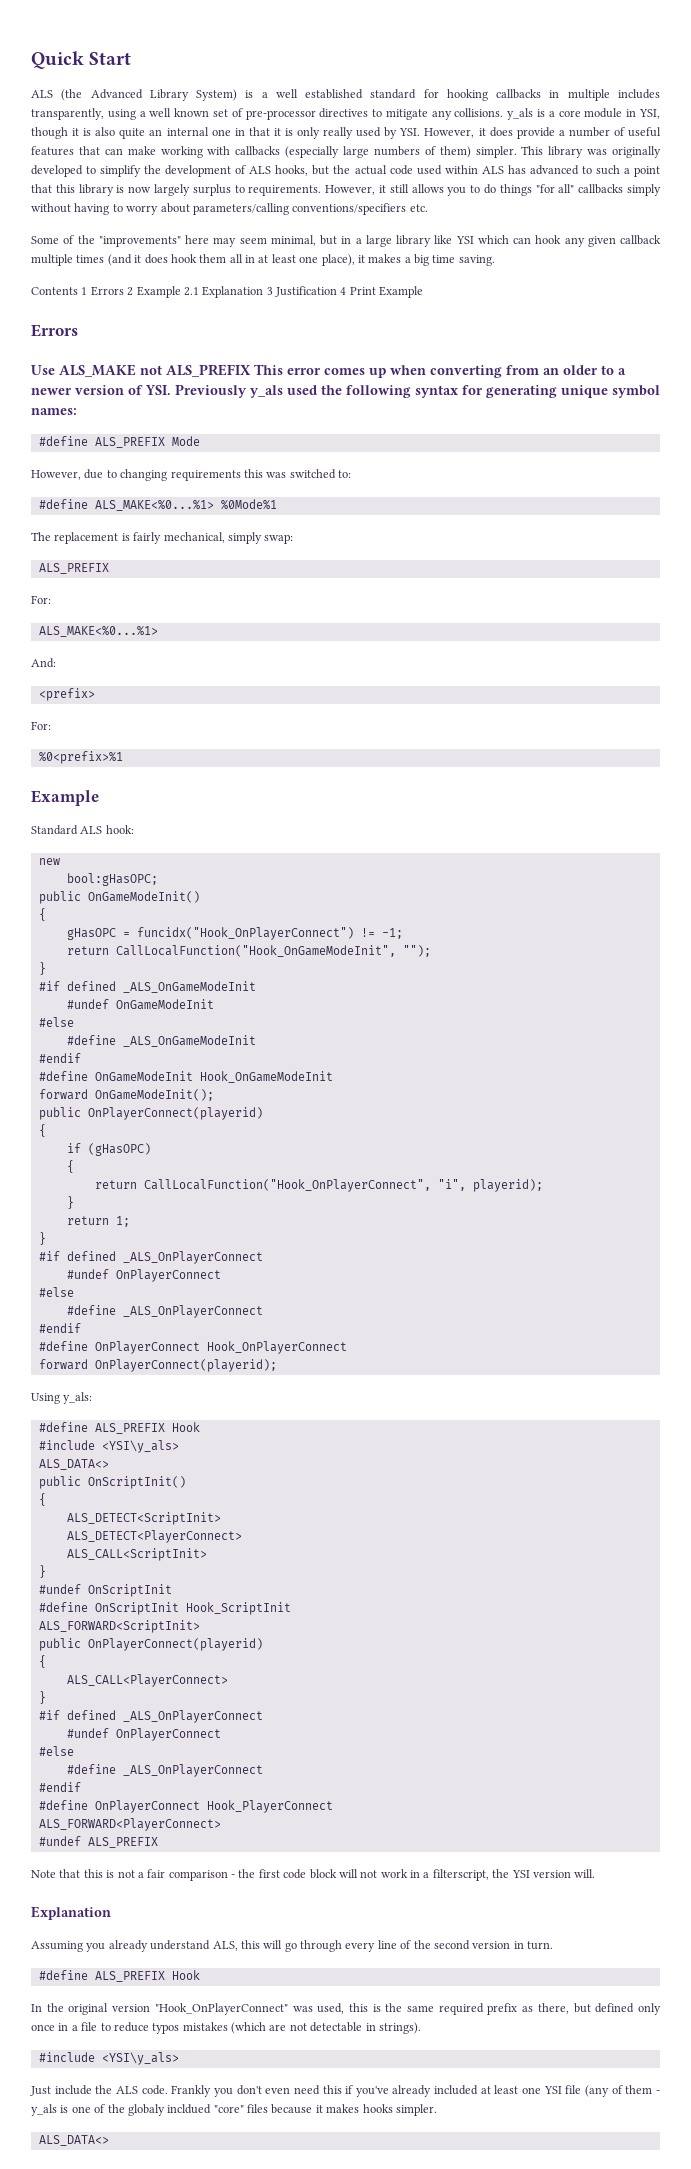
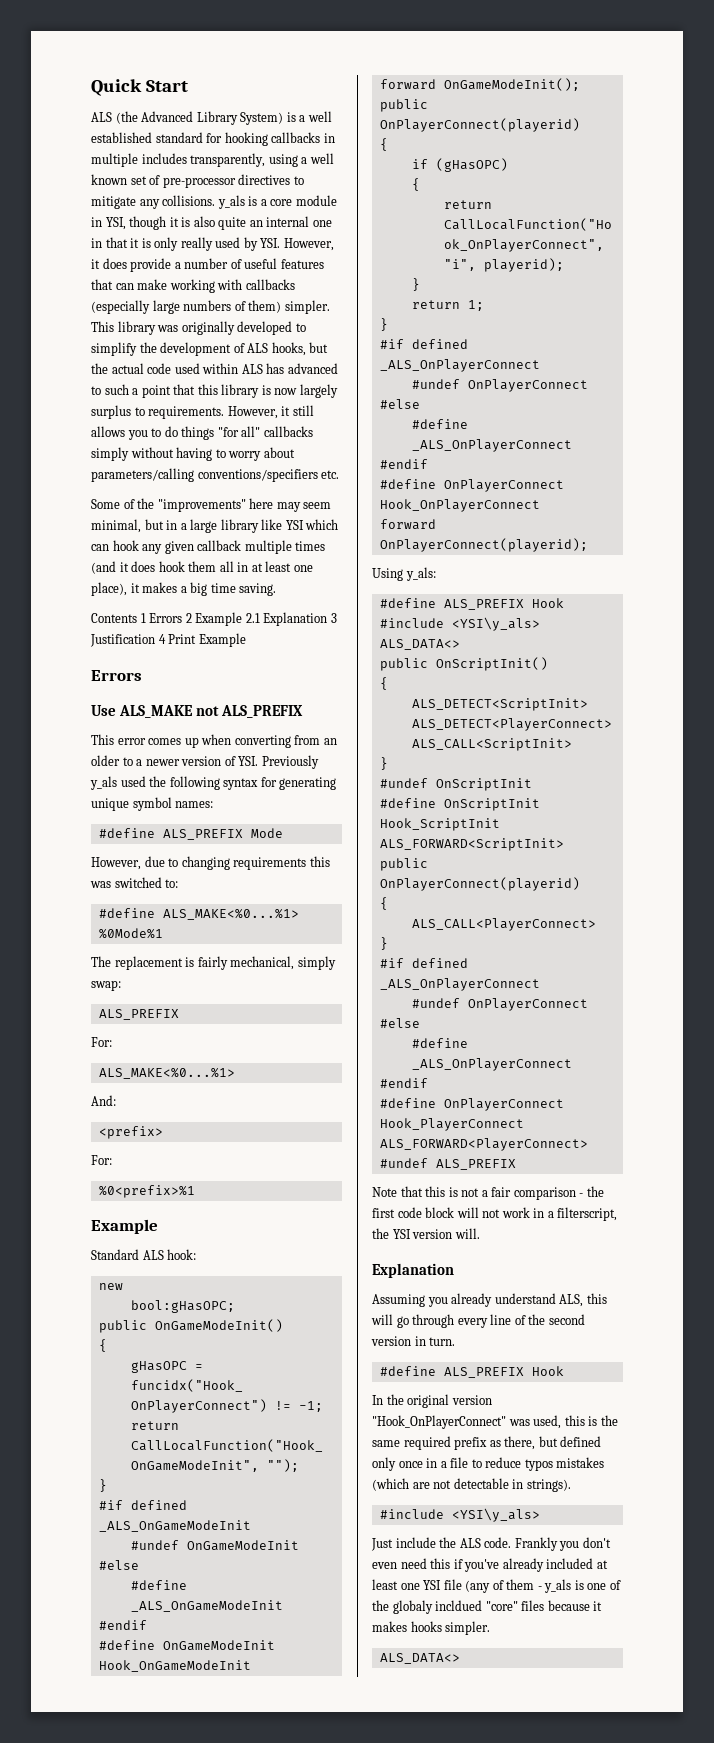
(251, 370) none -> (303, 711) //

